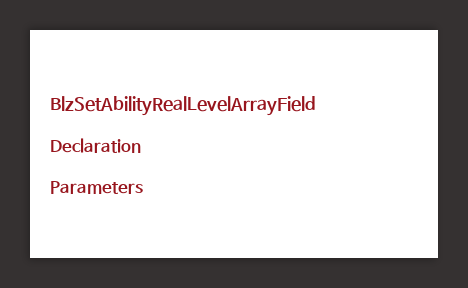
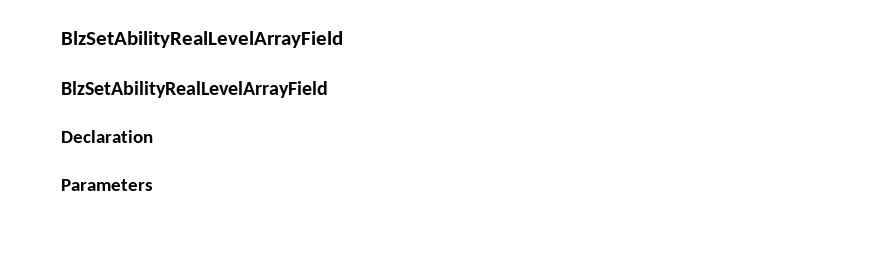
[50,96,316,116] BlzSetAbilityRealLevelArrayField -> [61,31,343,48] [61,81,328,98] BlzSetAbilityRealLevelArrayField // BlzSetAbilityRealLevelArrayField

